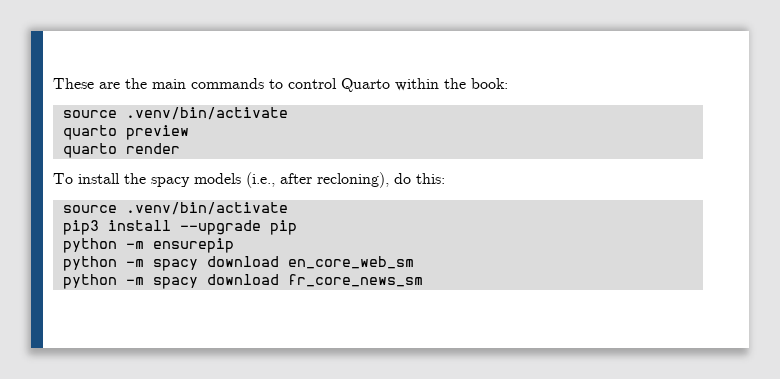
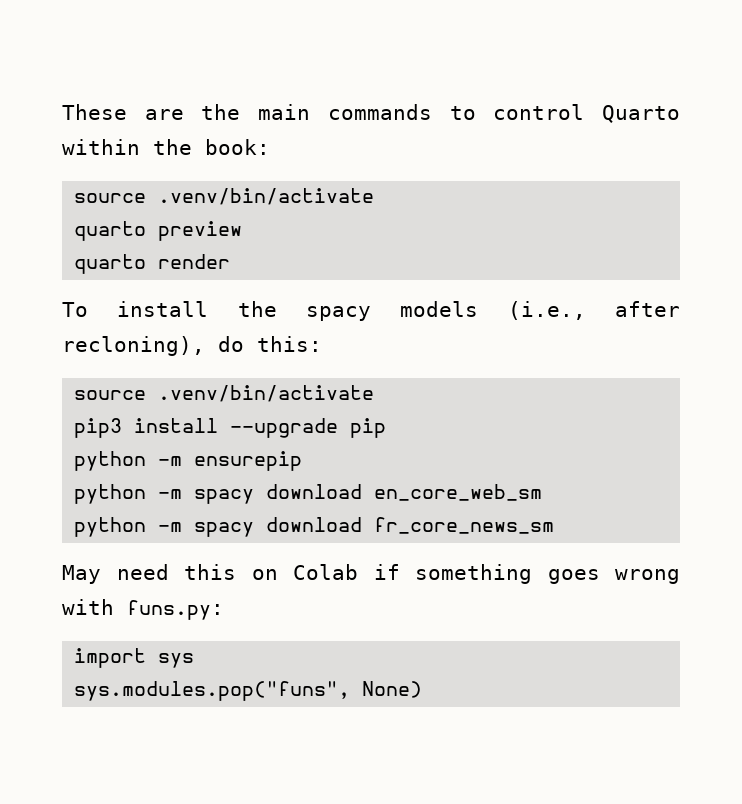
(423, 280) none -> [62,564,680,584] [62,599,224,620] [74,648,195,668] [74,681,423,701] // May need this on Colab if something goes wrong with funs.py: // import sys // sys.modules.pop("funs", None)

